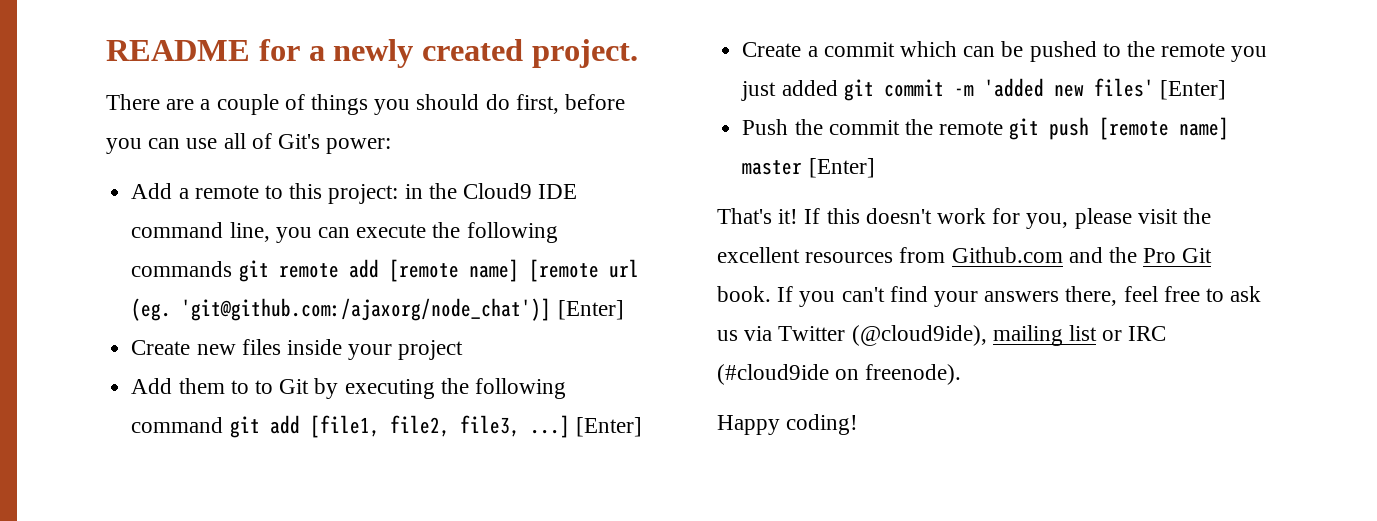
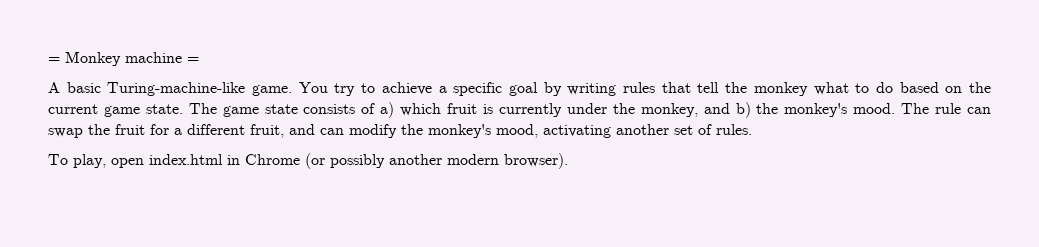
[106,39,638,68] [106,94,626,115] [106,133,392,154] [131,183,578,204] [131,222,558,243] [131,259,639,282] [131,298,624,321] [131,339,464,360] [131,378,566,399] [131,415,642,438] [742,41,1268,62] [741,78,1226,101] [742,117,1230,140] [742,158,875,178] [717,208,1212,229] [717,247,1213,263] [717,286,1262,307] [717,325,1167,346] [717,364,962,385] [717,414,859,435] README for a newly created project. // There are a couple of things you should do first, before you can use all of Git's power: // Add a remote to this project: in the Cloud9 IDE command line, you can execute the following commands git remote add [remote name] [remote url (eg. 'git@github.com:/ajaxorg/node_chat')] [Enter] // Create new files inside your project // Add them to to Git by executing the following command git add [file1, file2, file3, ...] [Enter] // Create a commit which can be pushed to the remote you just added git commit -m 'added new files' [Enter] // Push the commit the remote git push [remote name] master [Enter] // That's it! If this doesn't work for you, please visit the excellent resources from Github.com and the Pro Git book. If you can't find your answers there, feel free to ask us via Twitter (@cloud9ide), mailing list or IRC (#cloud9ide on freenode). // Happy coding! -> [48,51,199,66] [48,82,991,96] [48,102,992,118] [48,124,752,138] [48,153,568,169] = Monkey machine = // A basic Turing-machine-like game. You try to achieve a specific goal by writing rules that tell the monkey what to do based on the current game state. The game state consists of a) which fruit is currently under the monkey, and b) the monkey's mood. The rule can swap the fruit for a different fruit, and can modify the monkey's mood, activating another set of rules. // To play, open index.html in Chrome (or possibly another modern browser).

